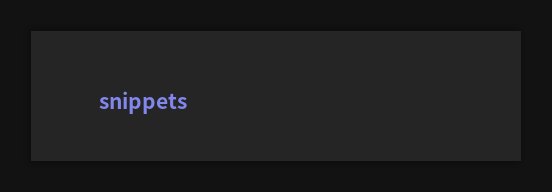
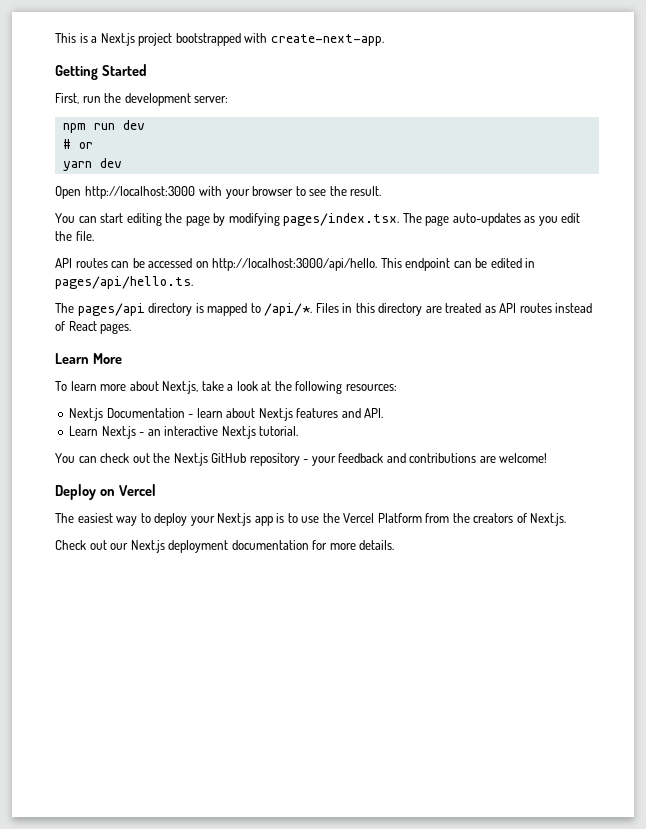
[99,91,187,114] snippets -> [55,33,384,46] [55,64,147,80] [55,93,229,106] [62,120,145,133] [62,139,93,149] [62,158,122,171] [55,186,382,199] [55,213,581,226] [55,231,94,241] [55,258,536,271] [55,276,193,289] [55,303,593,316] [55,321,132,334] [55,353,122,364] [55,381,397,394] [69,408,384,421] [69,426,299,439] [55,453,548,466] [55,484,156,500] [55,513,567,526] [55,540,395,553] This is a Next.js project bootstrapped with create-next-app. // Getting Started // First, run the development server: // npm run dev // # or // yarn dev // Open http://localhost:3000 with your browser to see the result. // You can start editing the page by modifying pages/index.tsx. The page auto-updates as you edit the file. // API routes can be accessed on http://localhost:3000/api/hello. This endpoint can be edited in pages/api/hello.ts. // The pages/api directory is mapped to /api/*. Files in this directory are treated as API routes instead of React pages. // Learn More // To learn more about Next.js, take a look at the following resources: // Next.js Documentation - learn about Next.js features and API. // Learn Next.js - an interactive Next.js tutorial. // You can check out the Next.js GitHub repository - your feedback and contributions are welcome! // Deploy on Vercel // The easiest way to deploy your Next.js app is to use the Vercel Platform from the creators of Next.js. // Check out our Next.js deployment documentation for more details.

